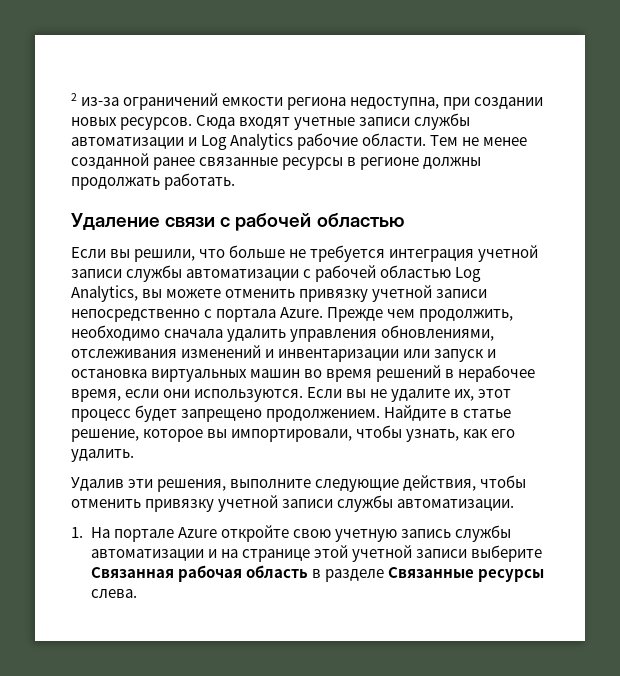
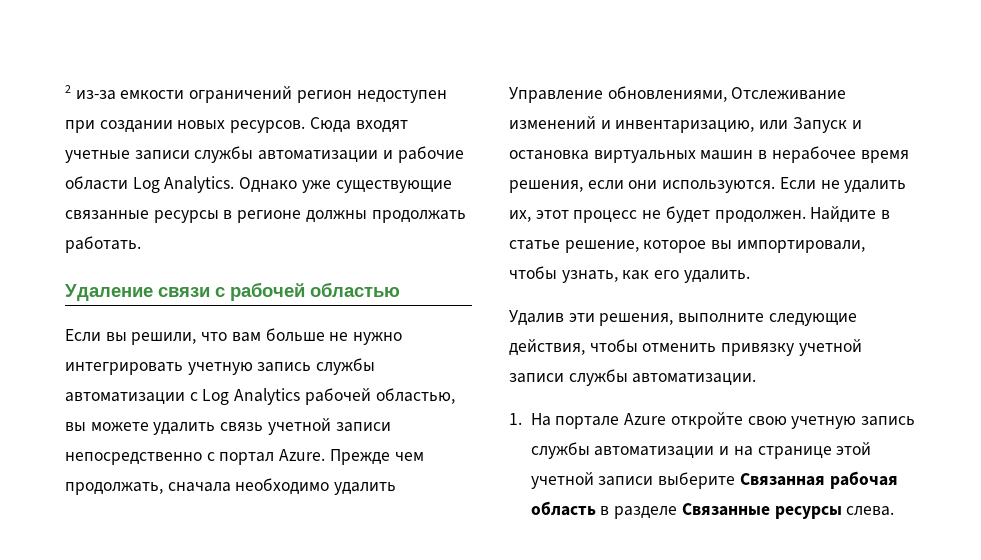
[123,93,440,110] ограничений емкости региона недоступна, -> [120,86,447,103] емкости ограничений регион недоступен
[201,133,528,150] [71,153,196,170] Log Analytics рабочие области. Тем не менее созданной ранее -> [397,146,464,163] [65,176,452,193] рабочие области Log Analytics. Однако уже существующие
(226, 253) none -> [231,332,261,342] вам
[310,245,539,262] [71,265,482,282] [71,285,369,302] требуется интеграция учетной записи службы автоматизации с рабочей областью Log Analytics, вы можете отменить привязку -> [353,332,403,345] [65,358,376,375] [65,388,455,405] [65,422,264,435] нужно интегрировать учетную запись службы автоматизации с Log Analytics рабочей областью, вы можете удалить связь
[216,309,277,322] портала -> [219,452,275,465] портал
[419,309,514,322] [71,325,495,342] [71,345,497,362] [71,365,536,382] [71,387,512,402] [71,405,381,422] продолжить, необходимо сначала удалить управления обновлениями, отслеживания изменений и инвентаризации или запуск и остановка виртуальных машин во время решений в нерабочее время, если они используются. Если вы не удалите их, этот процесс будет запрещено продолжением. -> [65,478,397,495] [509,86,847,103] [509,116,862,133] [509,146,909,163] [509,177,907,193] [509,206,806,223] продолжать, сначала необходимо удалить Управление обновлениями, Отслеживание изменений и инвентаризацию, или Запуск и остановка виртуальных машин в нерабочее время решения, если они используются. Если не удалить их, этот процесс не будет продолжен.

